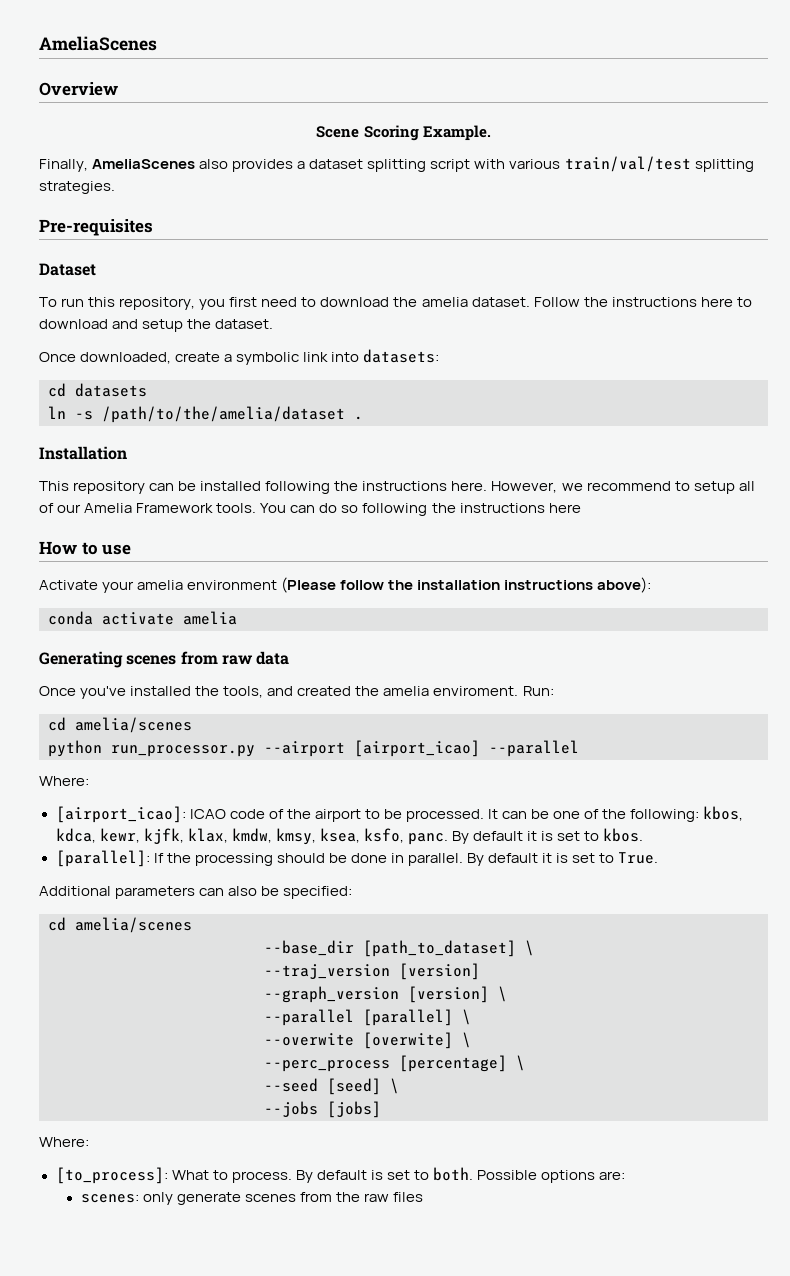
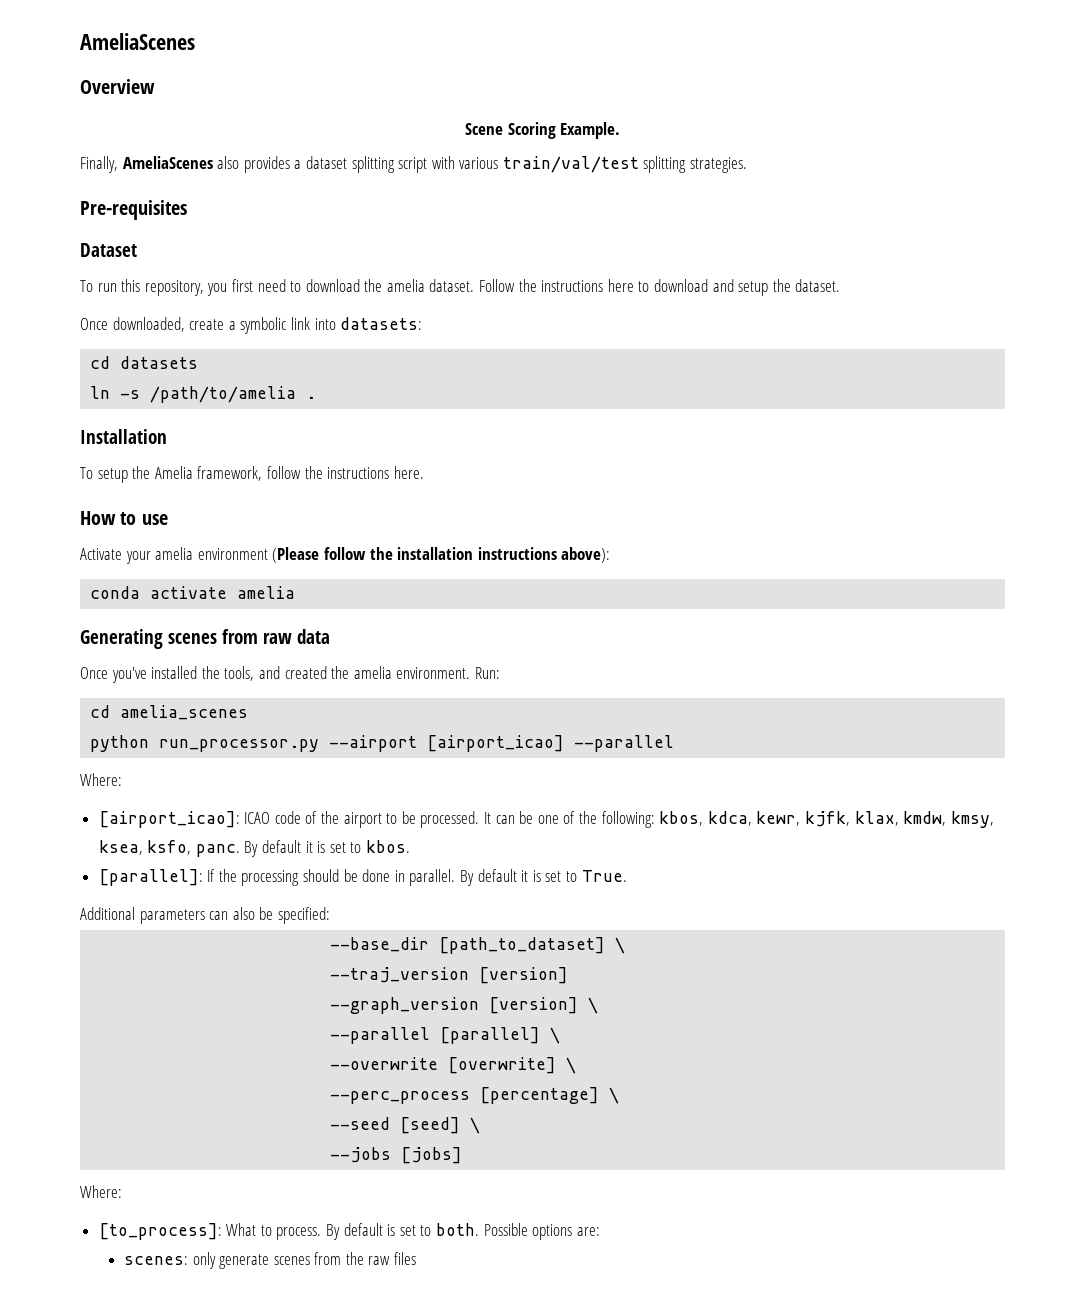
[102,406,345,423] /path/to/the/amelia/dataset -> [150,386,297,403] /path/to/amelia
[39,481,755,494] [39,503,581,516] This repository can be installed following the instructions here. However, we recommend to setup all of our Amelia Framework tools. You can do so following the instructions here -> [80,466,424,483] To setup the Amelia framework, follow the instructions here.
[433,686,519,696] enviroment. -> [396,667,471,679] environment.
[75,717,192,733] amelia/scenes -> [120,705,249,720] amelia_scenes
[48,917,192,933] // cd amelia/scenes -> (330, 915) none
[264,1032,453,1049] --overwite [overwite] -> [330,1057,557,1074] --overwrite [overwrite]

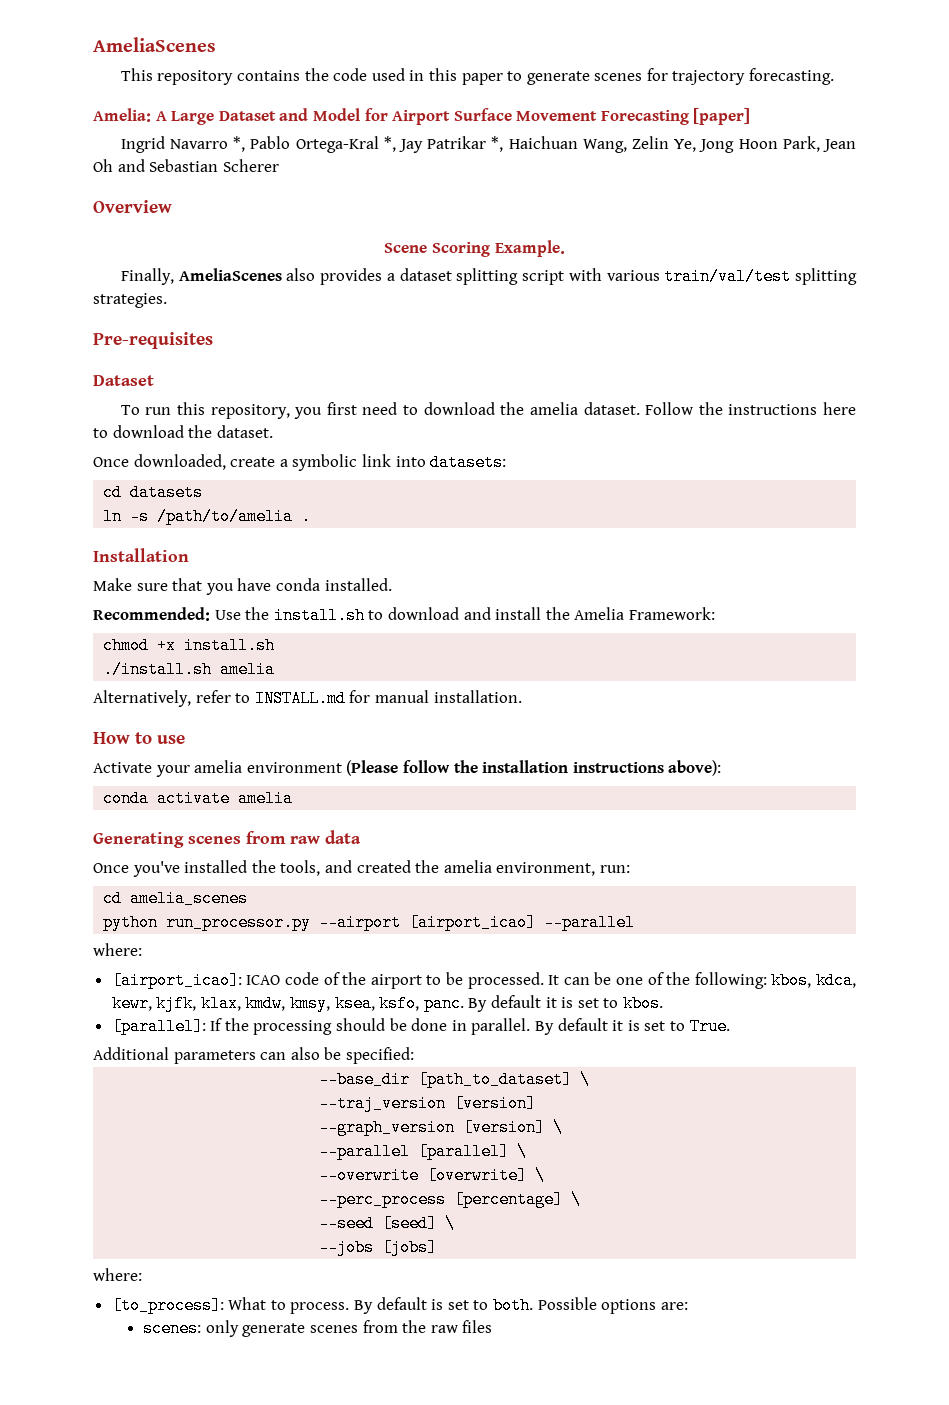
[80,33,195,50] AmeliaScenes -> [93,37,216,52] [120,68,835,85] [93,108,751,125] [120,136,857,153] [93,159,279,172] AmeliaScenes // This repository contains the code used in this paper to generate scenes for trajectory forecasting. // Amelia: A Large Dataset and Model for Airport Surface Movement Forecasting [paper] // Ingrid Navarro *, Pablo Ortega-Kral *, Jay Patrikar *, Haichuan Wang, Zelin Ye, Jong Hoon Park, Jean Oh and Sebastian Scherer
[712,279,769,296] and setup -> (184, 431) none
[80,466,424,483] To setup the Amelia framework, follow the instructions here. -> [93,578,392,595] [93,607,715,624] [103,637,276,654] [103,661,276,678] [93,690,522,707] Make sure that you have conda installed. // Recommended: Use the install.sh to download and install the Amelia Framework: // chmod +x install.sh // ./install.sh amelia // Alternatively, refer to INSTALL.md for manual installation.
[396,667,500,679] environment. Run: -> [496,862,630,876] environment, run:
[80,773,122,786] Where: -> [93,943,142,956] where:
[80,1185,122,1198] Where: -> [93,1268,142,1281] where:

